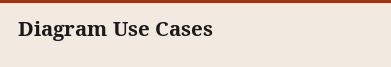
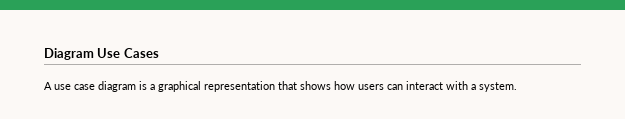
(214, 29) none -> [44,81,517,92] // A use case diagram is a graphical representation that shows how users can interact with a system.

